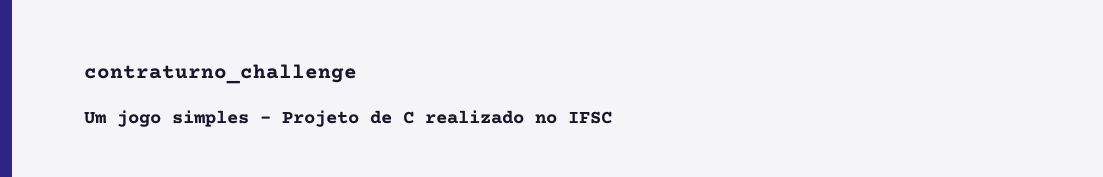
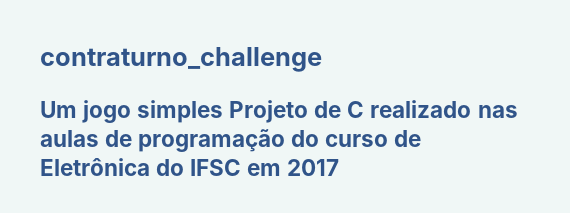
[260,116,271,123] - -> (224, 111) none
[535,111,612,124] no IFSC -> [477,105,518,118] [40,129,422,152] [40,158,340,176] nas aulas de programação do curso de Eletrônica do IFSC em 2017

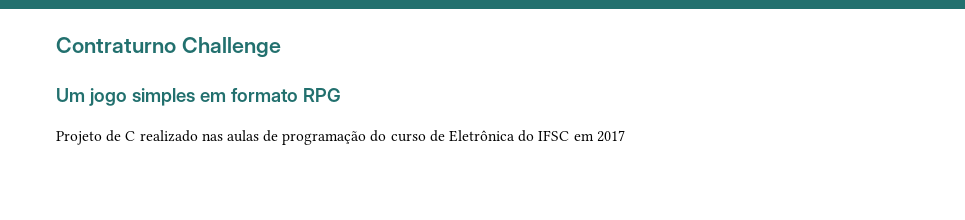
[40,47,322,72] contraturno_challenge -> [56,37,281,58] Contraturno Challenge
(224, 111) none -> [199,88,341,102] em formato RPG //

